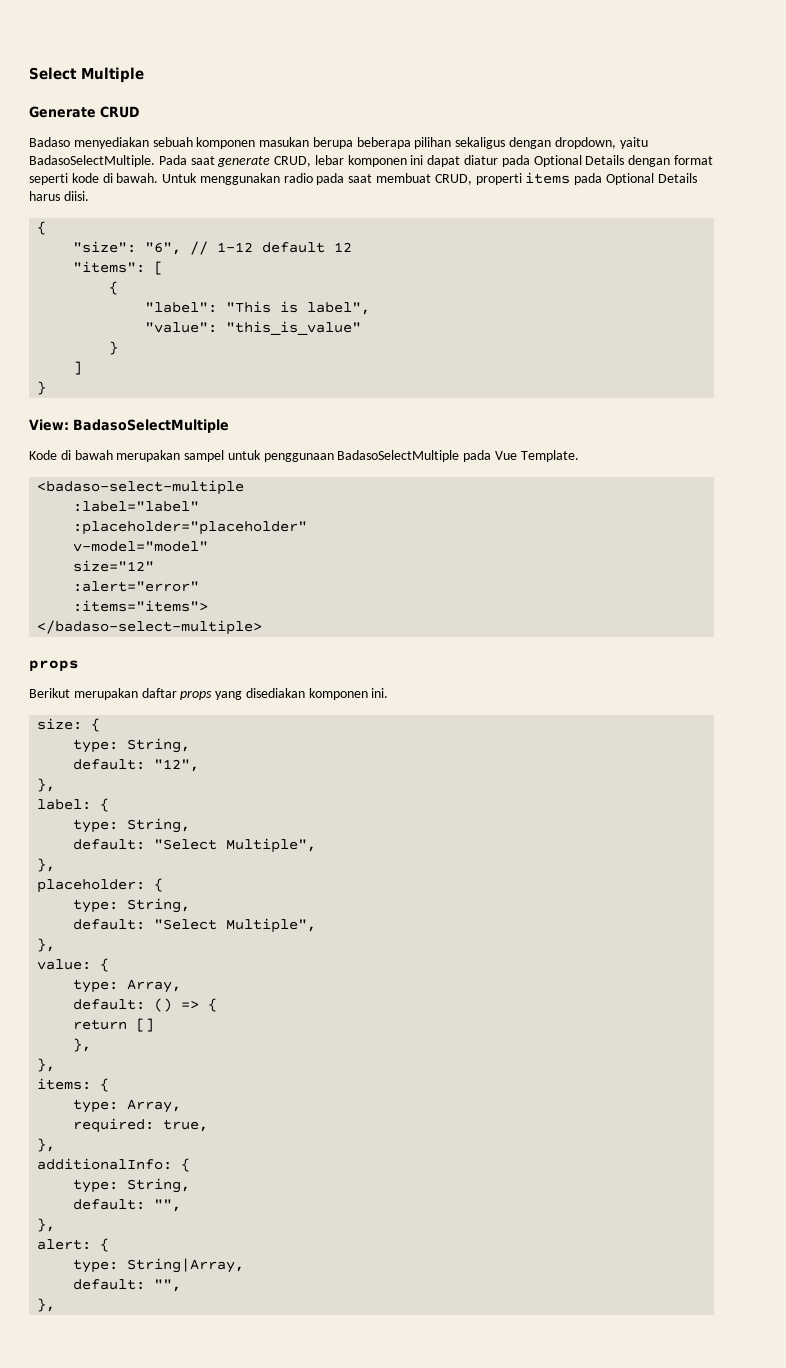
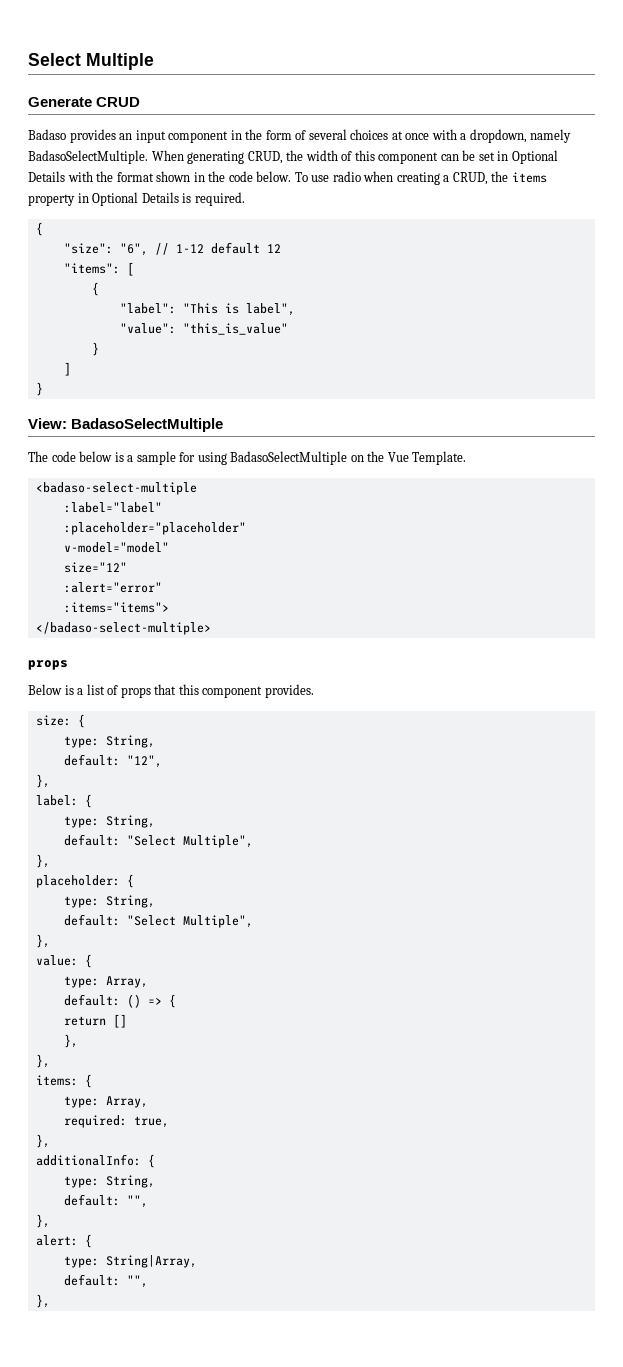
[73,137,648,149] [29,155,713,167] [29,172,697,185] [29,191,89,201] menyediakan sebuah komponen masukan berupa beberapa pilihan sekaligus dengan dropdown, yaitu BadasoSelectMultiple. Pada saat generate CRUD, lebar komponen ini dapat diatur pada Optional Details dengan format seperti kode di bawah. Untuk menggunakan radio pada saat membuat CRUD, properti items pada Optional Details harus diisi. -> [69,129,572,143] [28,150,558,164] [28,171,547,185] [28,192,245,206] provides an input component in the form of several choices at once with a dropdown, namely BadasoSelectMultiple. When generating CRUD, the width of this component can be set in Optional Details with the format shown in the code below. To use radio when creating a CRUD, the items property in Optional Details is required.
[29,450,492,462] Kode di bawah merupakan sampel untuk penggunaan BadasoSelectMultiple pada -> [28,451,385,465] The code below is a sample for using BadasoSelectMultiple on the
[29,688,389,700] Berikut merupakan daftar props yang disediakan komponen ini. -> [28,684,314,698] Below is a list of props that this component provides.

